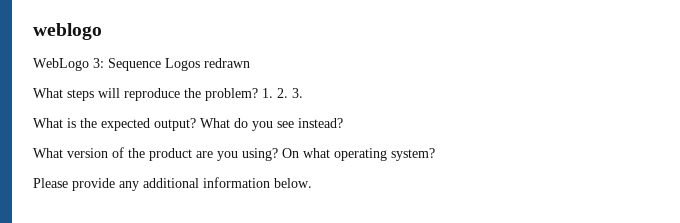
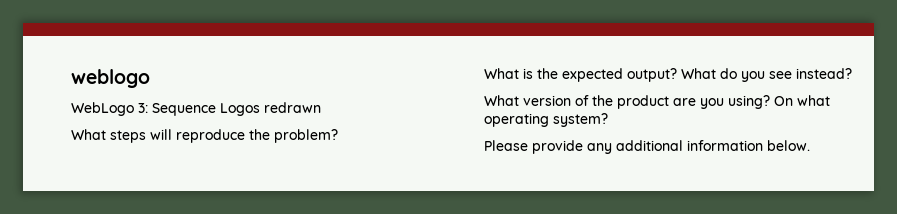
[262,88,303,98] 1. 2. 3. -> (338, 136) none

